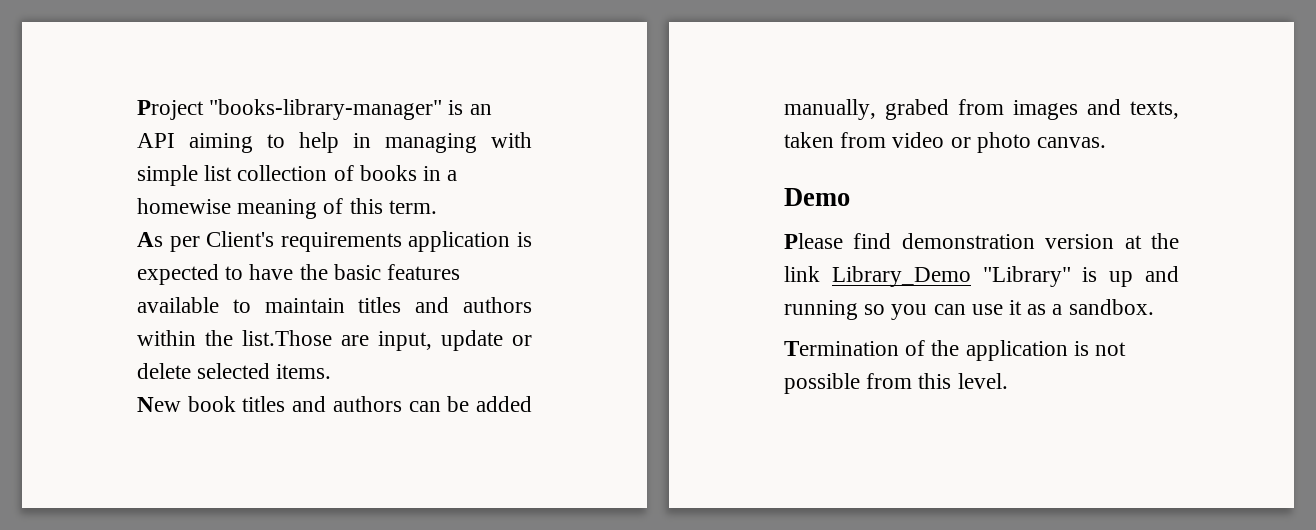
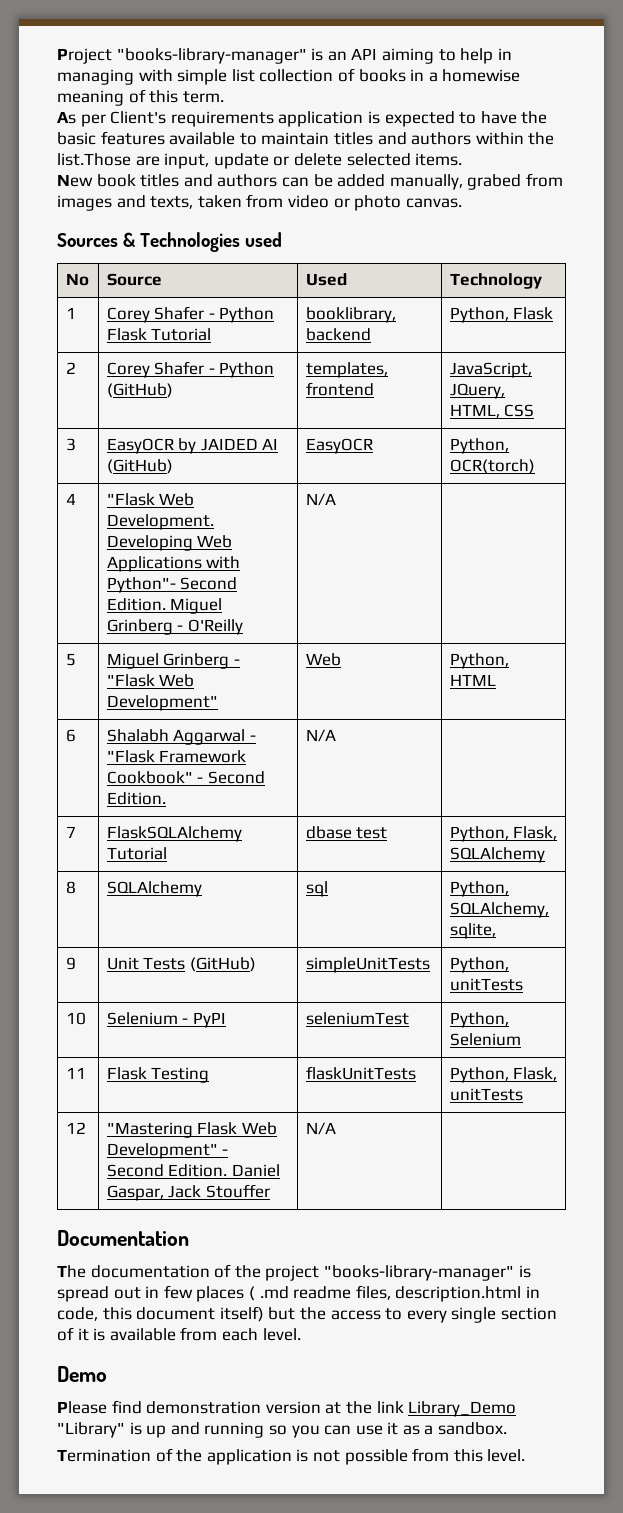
(1107, 142) none -> [57,232,283,252] [65,273,89,286] [106,273,162,286] [305,273,347,286] [449,273,542,289] [65,307,76,319] [106,306,275,323] [106,328,212,341] [305,307,396,323] [305,328,371,341] [449,307,554,323] [65,362,76,374] [106,361,275,378] [106,383,173,398] [305,362,388,378] [305,382,374,396] [449,362,532,378] [449,383,505,399] [449,404,535,418] [65,438,76,451] [106,438,279,454] [106,459,173,474] [305,438,373,454] [449,438,509,454] [449,459,535,474] [65,493,76,505] [106,493,195,506] [106,514,214,530] [106,535,233,551] [106,556,241,572] [106,577,238,593] [106,598,223,614] [106,619,243,635] [305,493,336,506] [65,653,76,666] [106,653,240,669] [106,674,195,687] [106,695,218,711] [305,653,341,666] [449,653,509,669] [449,674,496,686] [65,729,76,742] [106,729,256,745] [106,750,247,763] [106,771,265,784] [106,792,166,805] [305,729,336,742] [65,826,76,838] [106,826,242,842] [106,847,167,860] [305,826,388,839] [449,826,558,842] [449,847,545,863] [65,881,76,894] [106,881,202,897] [305,881,328,897] [449,881,509,897] [449,902,549,918] [449,923,496,939] [65,957,76,970] [106,957,256,972] [305,957,430,973] [449,957,509,973] [449,978,523,991] [65,1012,86,1025] [106,1012,226,1028] [305,1012,409,1025] [449,1012,509,1028] [449,1033,521,1046] [65,1067,86,1079] [106,1067,210,1083] [305,1066,416,1080] [449,1067,558,1083] [449,1088,523,1101] [65,1122,86,1134] [106,1122,277,1138] [106,1143,229,1159] [106,1164,280,1177] [106,1184,270,1201] [305,1122,336,1135] [57,1230,189,1246] [57,1264,531,1281] [57,1285,540,1302] [57,1306,557,1323] [57,1327,301,1341] // Sources & Technologies used // No | Source | Used | Technology // 1 | Corey Shafer - Python Flask Tutorial | booklibrary, backend | Python, Flask // 2 | Corey Shafer - Python (GitHub) | templates, frontend | JavaScript, JQuery, HTML, CSS // 3 | EasyOCR by JAIDED AI (GitHub) | EasyOCR | Python, OCR(torch) // 4 | "Flask Web Development. Developing Web Applications with Python"- Second Edition. Miguel Grinberg - O'Reilly | N/A | // 5 | Miguel Grinberg - "Flask Web Development" | Web | Python, HTML // 6 | Shalabh Aggarwal - "Flask Framework Cookbook" - Second Edition. | N/A | // 7 | FlaskSQLAlchemy Tutorial | dbase test | Python, Flask, SQLAlchemy // 8 | SQLAlchemy | sql | Python, SQLAlchemy, sqlite, // 9 | Unit Tests (GitHub) | simpleUnitTests | Python, unitTests // 10 | Selenium - PyPI | seleniumTest | Python, Selenium // 11 | Flask Testing | flaskUnitTests | Python, Flask, unitTests // 12 | "Mastering Flask Web Development" - Second Edition. Daniel Gaspar, Jack Stouffer | N/A | // Documentation // The documentation of the project "books-library-manager" is spread out in few places ( .md readme files, description.html in code, this document itself) but the access to every single section of it is available from each level.

